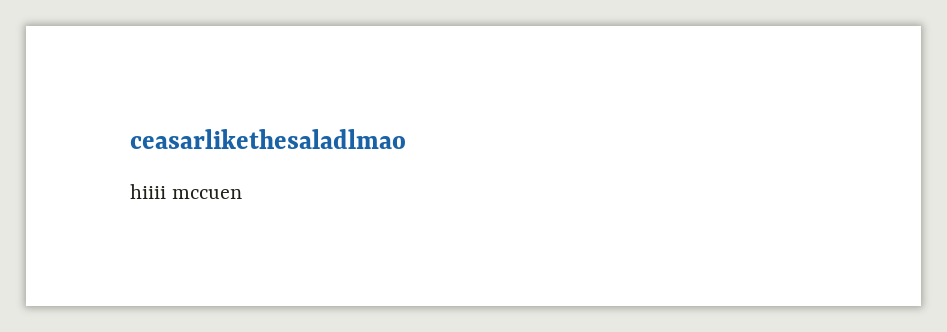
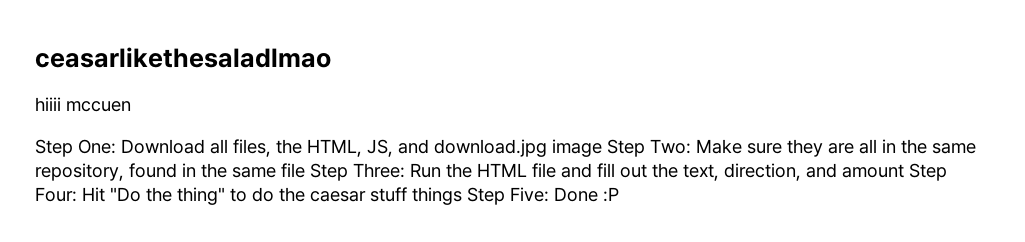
(243, 194) none -> [35,139,976,157] [35,163,947,181] [35,187,619,205] // Step One: Download all files, the HTML, JS, and download.jpg image Step Two: Make sure they are all in the same repository, found in the same file Step Three: Run the HTML file and fill out the text, direction, and amount Step Four: Hit "Do the thing" to do the caesar stuff things Step Five: Done :P

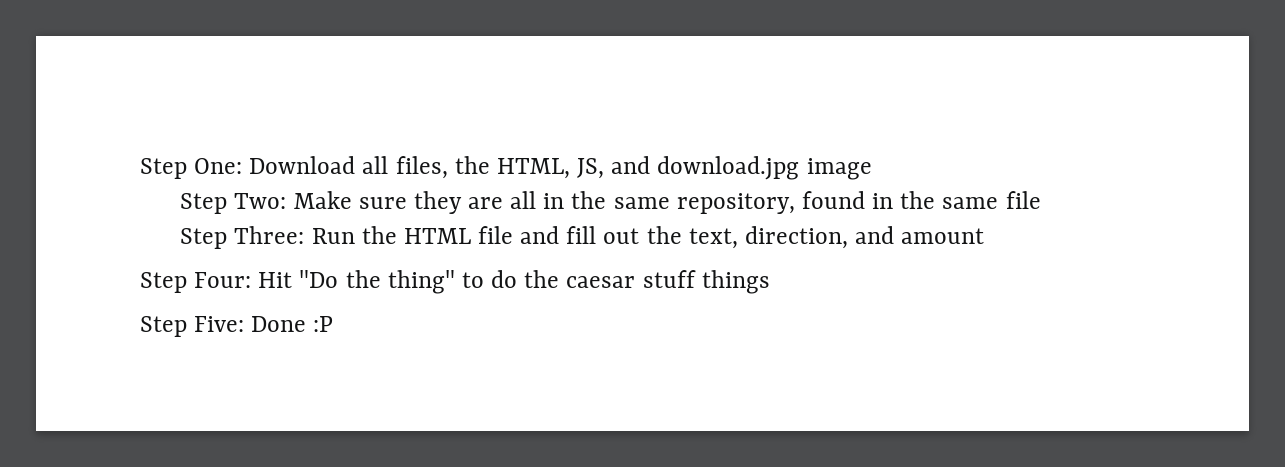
[35,47,331,68] [35,97,131,112] ceasarlikethesaladlmao // hiiii mccuen // -> (140, 168) none
(602, 148) none -> (872, 169) //
(305, 170) none -> (1041, 200) //
(904, 171) none -> (985, 236) //
(462, 196) none -> (770, 282) //

